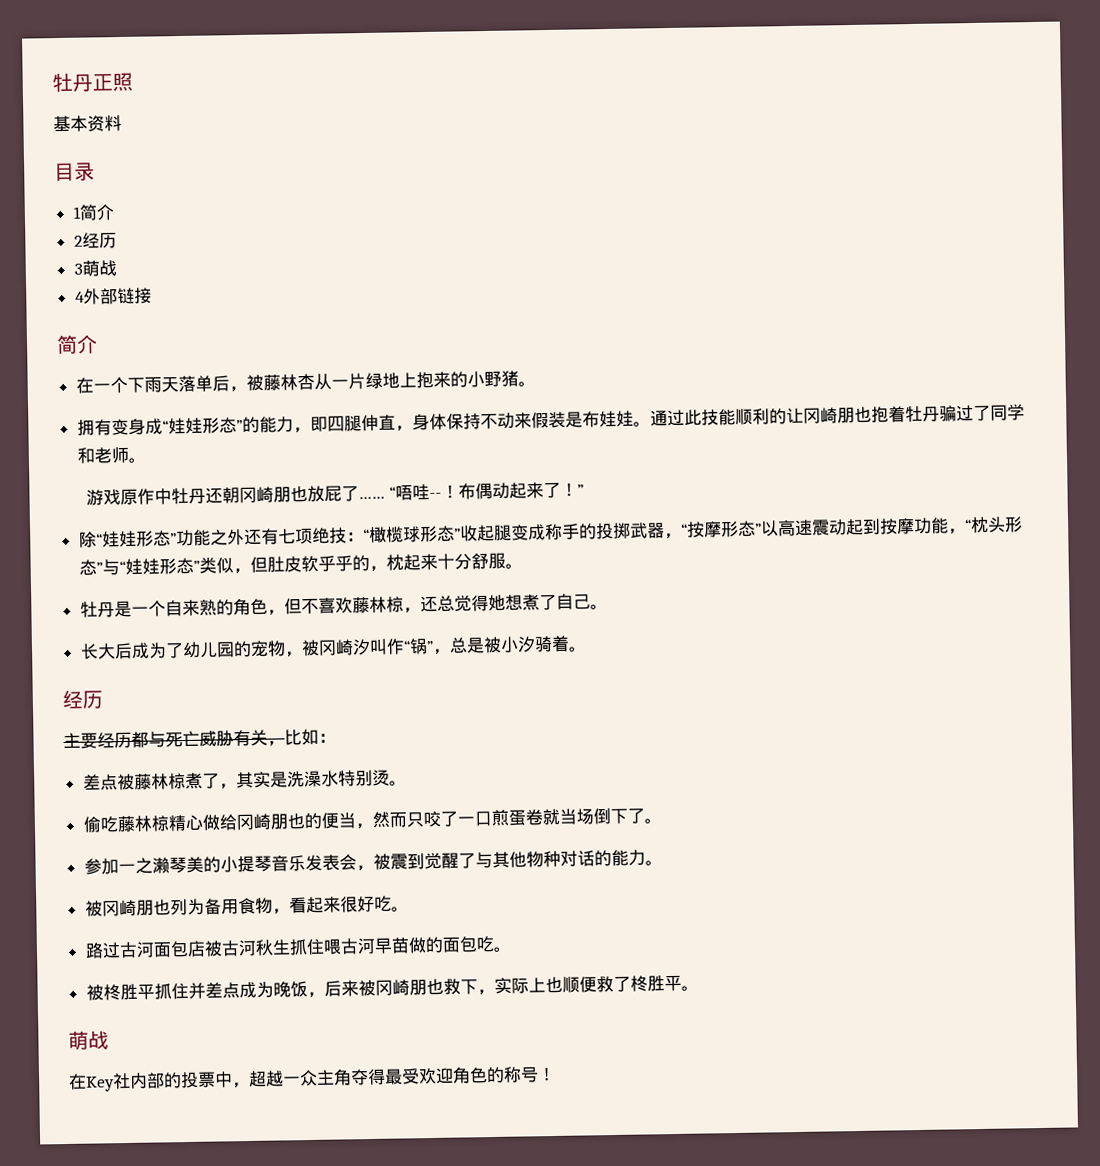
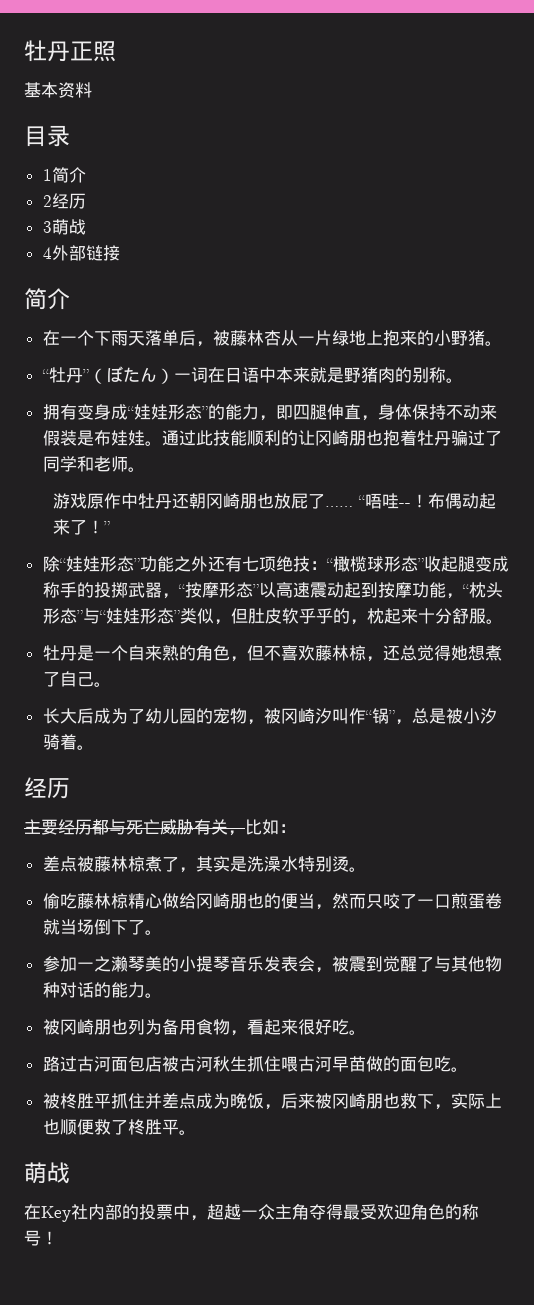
(536, 384) none -> [41,366,463,384] // “牡丹”（ぼたん）一词在日语中本来就是野猪肉的别称。

